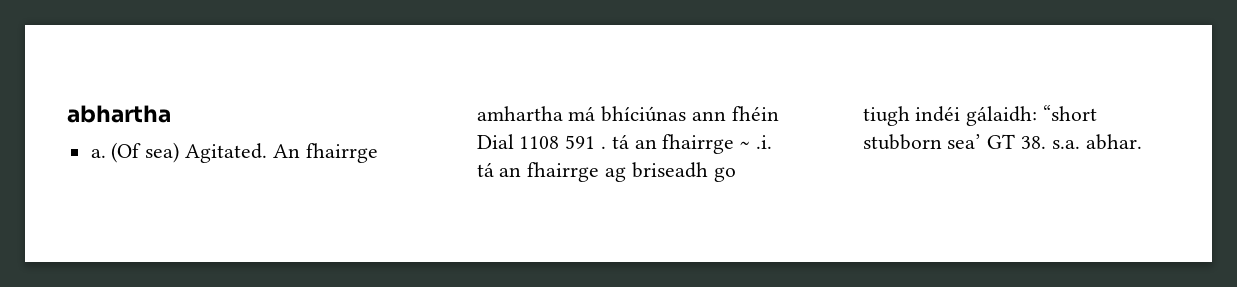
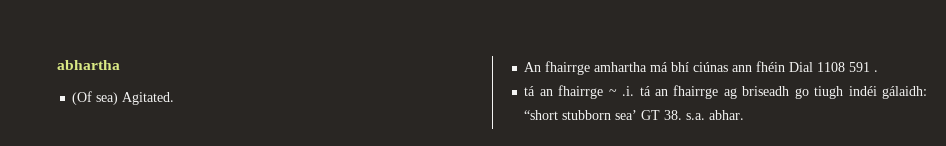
[90,149,106,158] a. -> (120, 65) none
(268, 153) none -> (175, 98) //
[601,106,687,122] bhíciúnas -> [671,62,729,72] bhí ciúnas
(607, 147) none -> (879, 71) //

